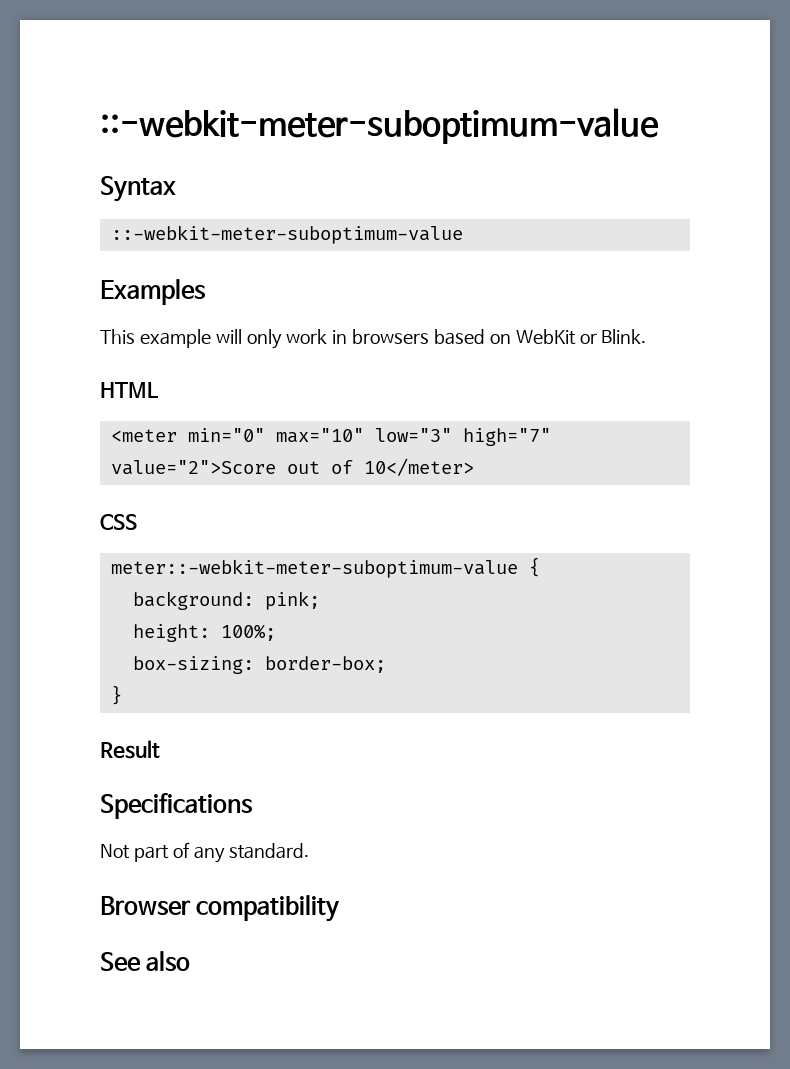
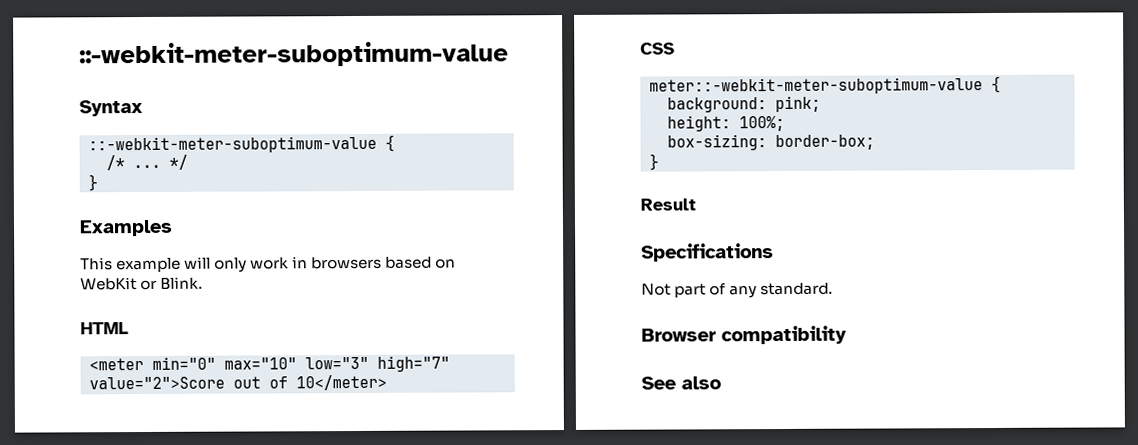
(463, 234) none -> [385,134,395,152] [106,154,188,171] [88,174,98,192] { // /* ... */ // }

